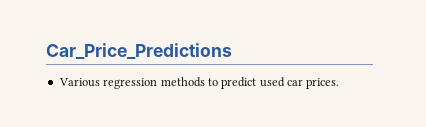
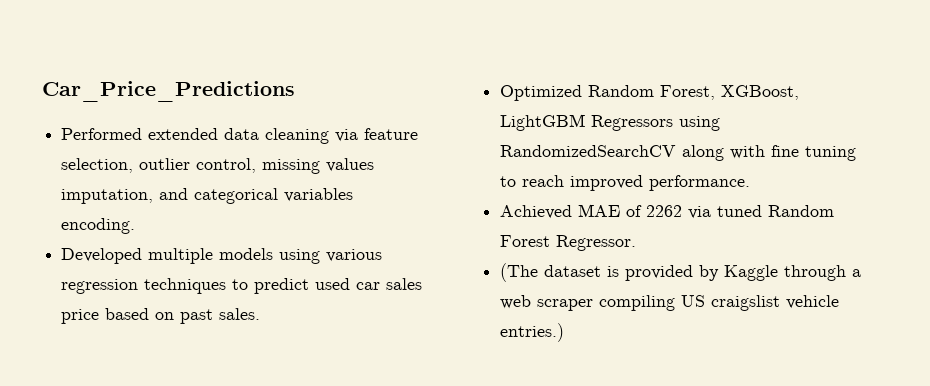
[58,77,340,89] Various regression methods to predict used car prices. -> [61,128,419,144] [61,158,375,174] [61,188,354,204] [61,218,136,234] [61,248,383,264] [61,278,423,294] [61,308,261,324] [500,85,800,101] [500,114,721,131] [500,145,857,161] [500,175,751,191] [500,204,835,219] [500,235,637,251] [500,263,862,282] [500,295,840,311] [500,323,565,342] Performed extended data cleaning via feature selection, outlier control, missing values imputation, and categorical variables encoding. // Developed multiple models using various regression techniques to predict used car sales price based on past sales. // Optimized Random Forest, XGBoost, LightGBM Regressors using RandomizedSearchCV along with fine tuning to reach improved performance. // Achieved MAE of 2262 via tuned Random Forest Regressor. // (The dataset is provided by Kaggle through a web scraper compiling US craigslist vehicle entries.)

